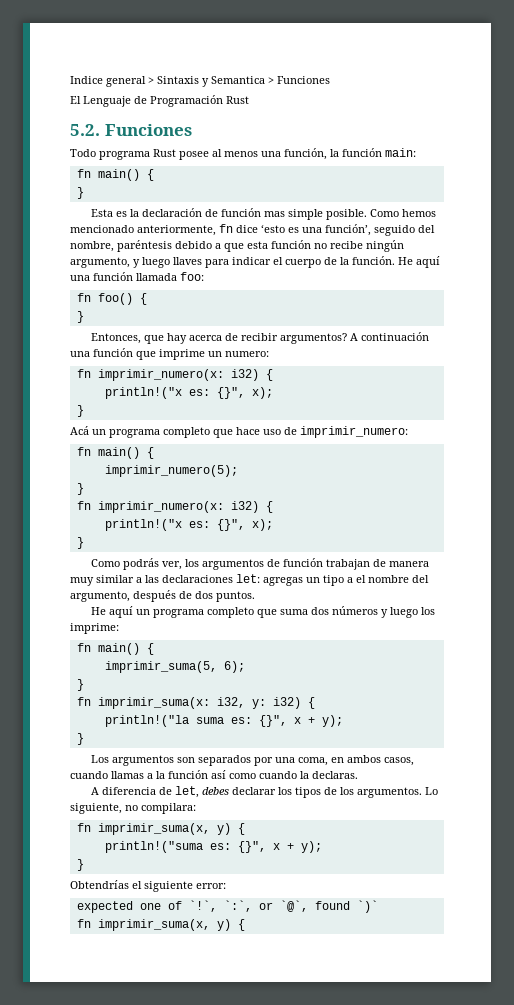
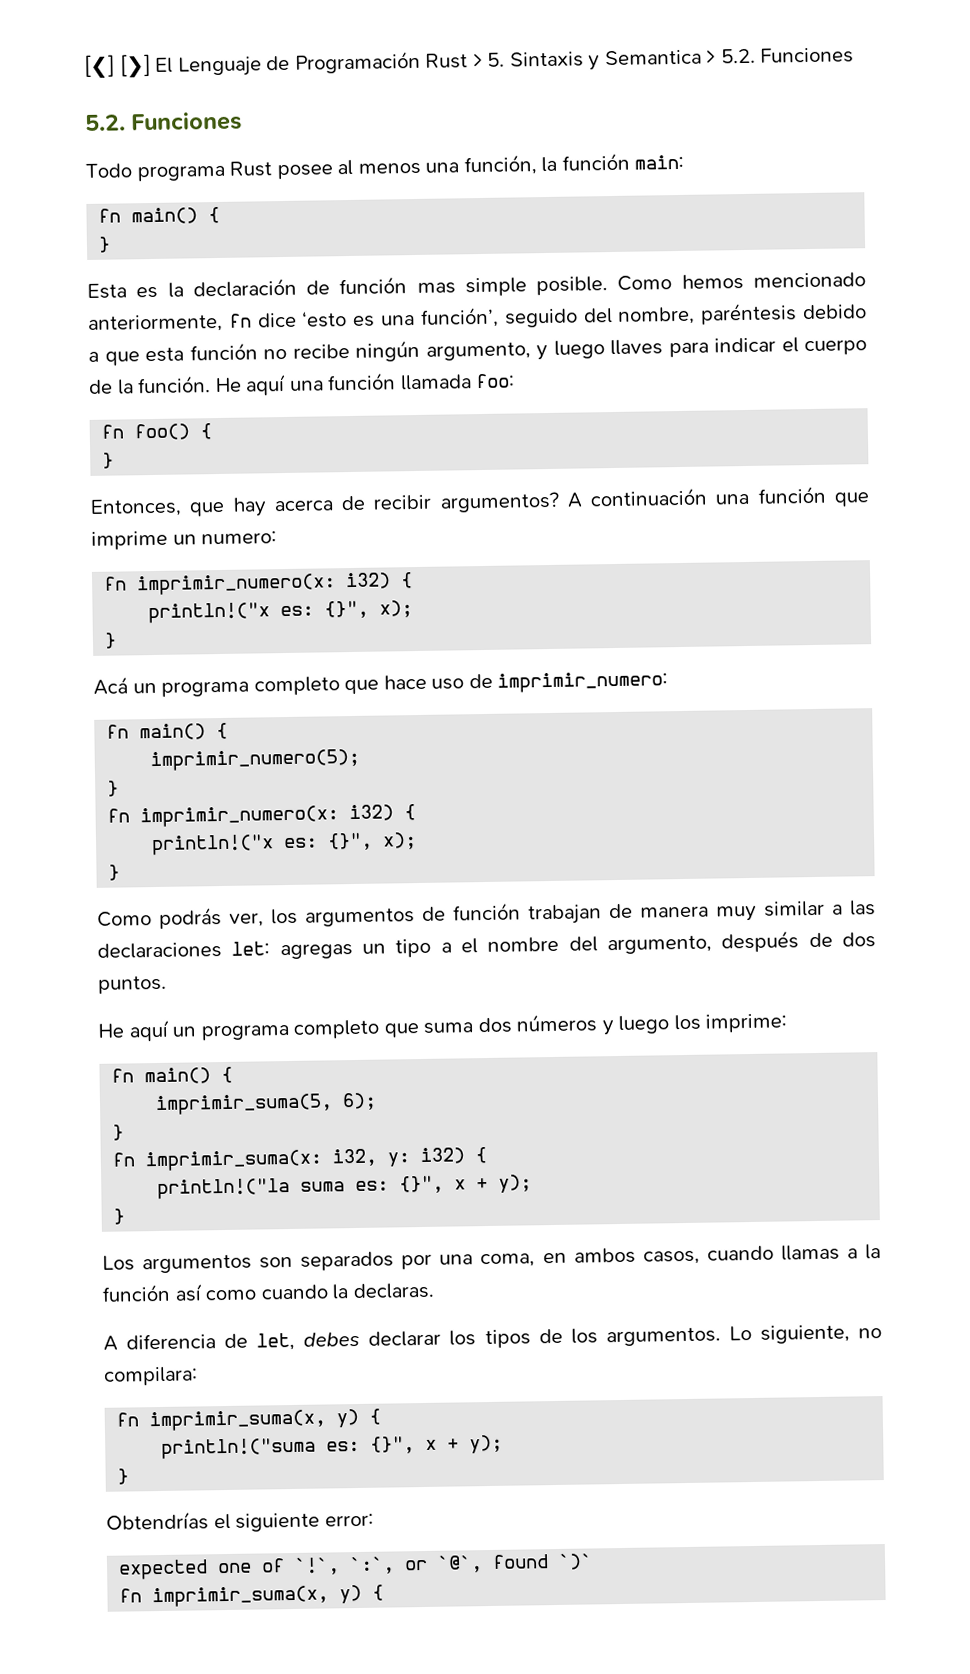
[70,76,330,87] Indice general > Sintaxis y Semantica > Funciones // -> [84,53,151,79] [❮] [❯]
(249, 100) none -> [472,47,855,71] > 5. Sintaxis y Semantica > 5.2. Funciones

